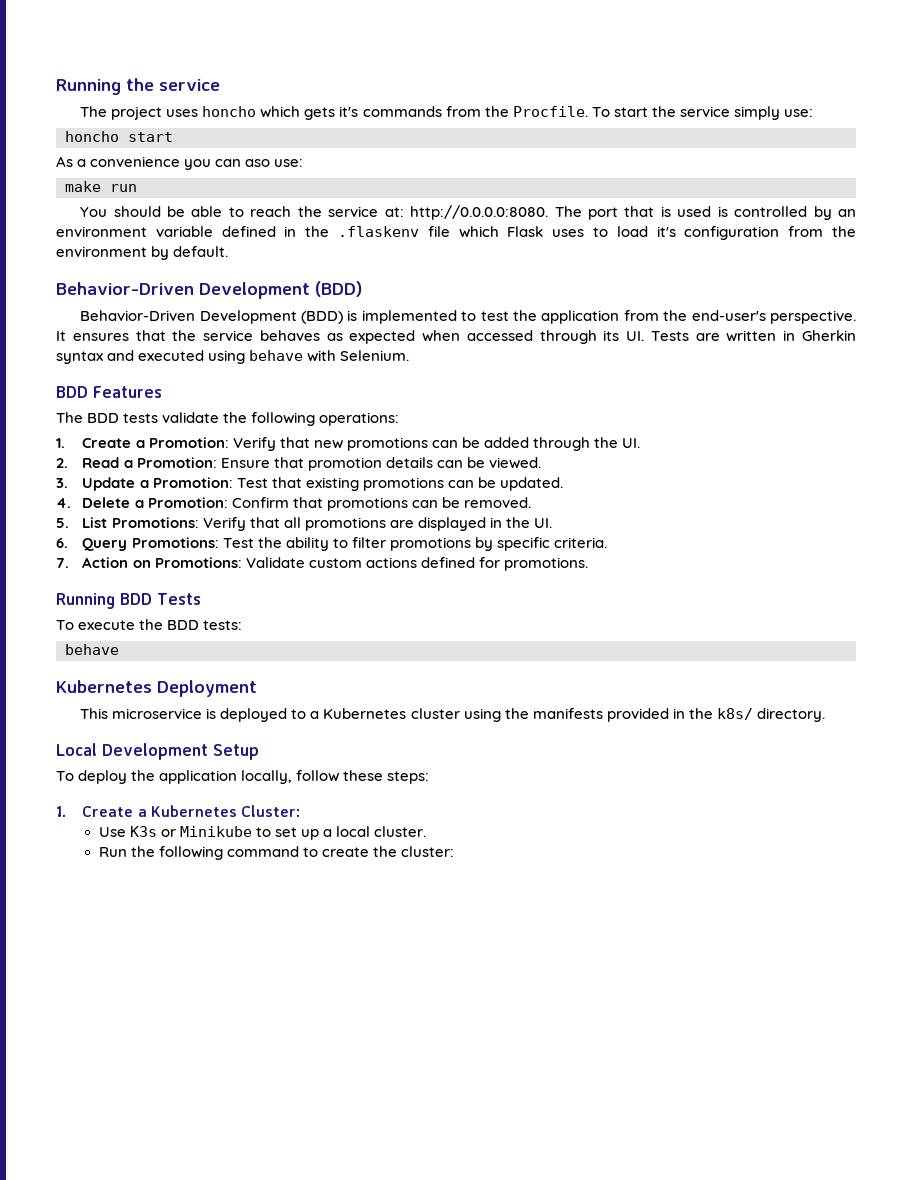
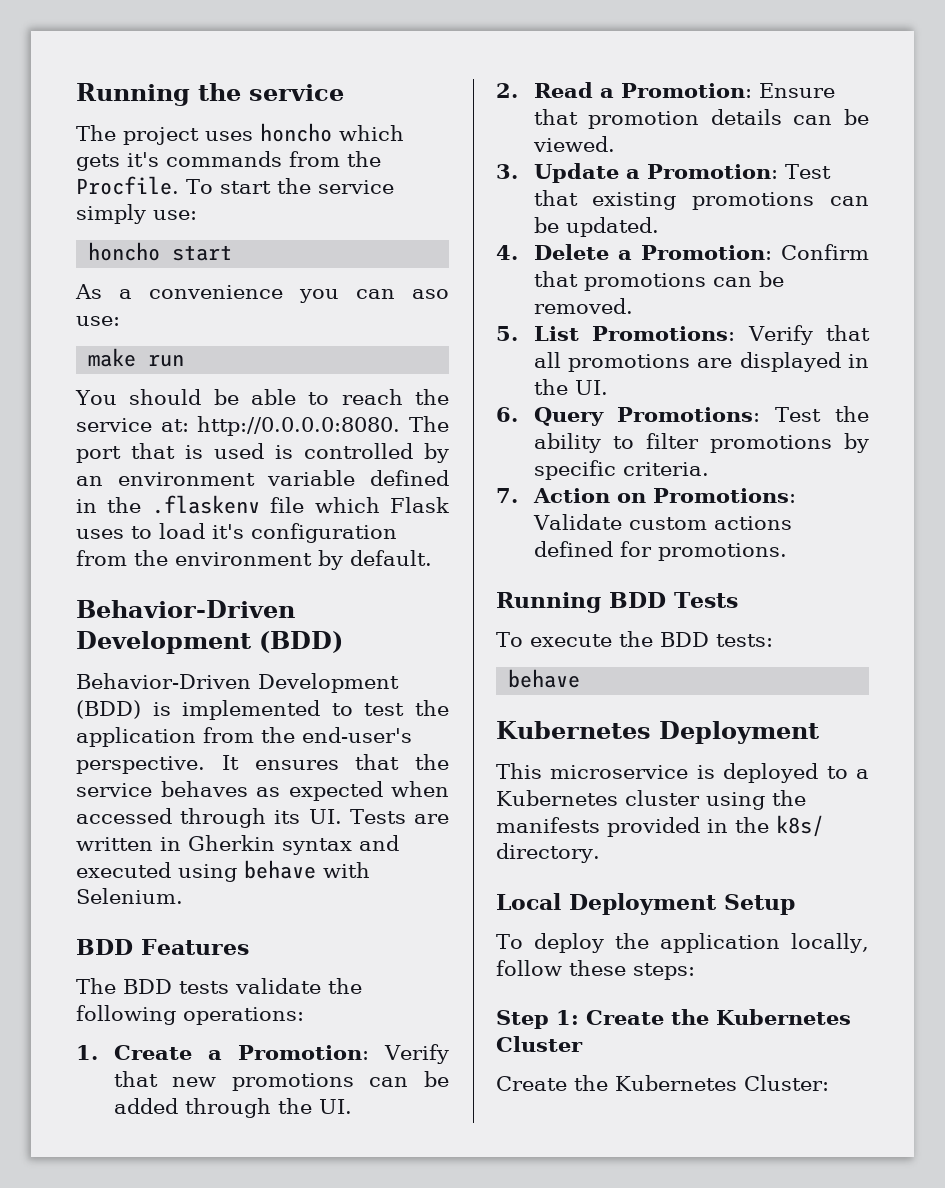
[102,743,208,760] Development -> [569,893,717,915] Deployment
[56,805,301,817] [98,826,427,840] [98,846,455,860] 1. Create a Kubernetes Cluster: // Use K3s or Minikube to set up a local cluster. // Run the following command to create the cluster: -> [496,1009,851,1029] [496,1036,583,1052] [496,1075,829,1091] Step 1: Create the Kubernetes Cluster // Create the Kubernetes Cluster:

